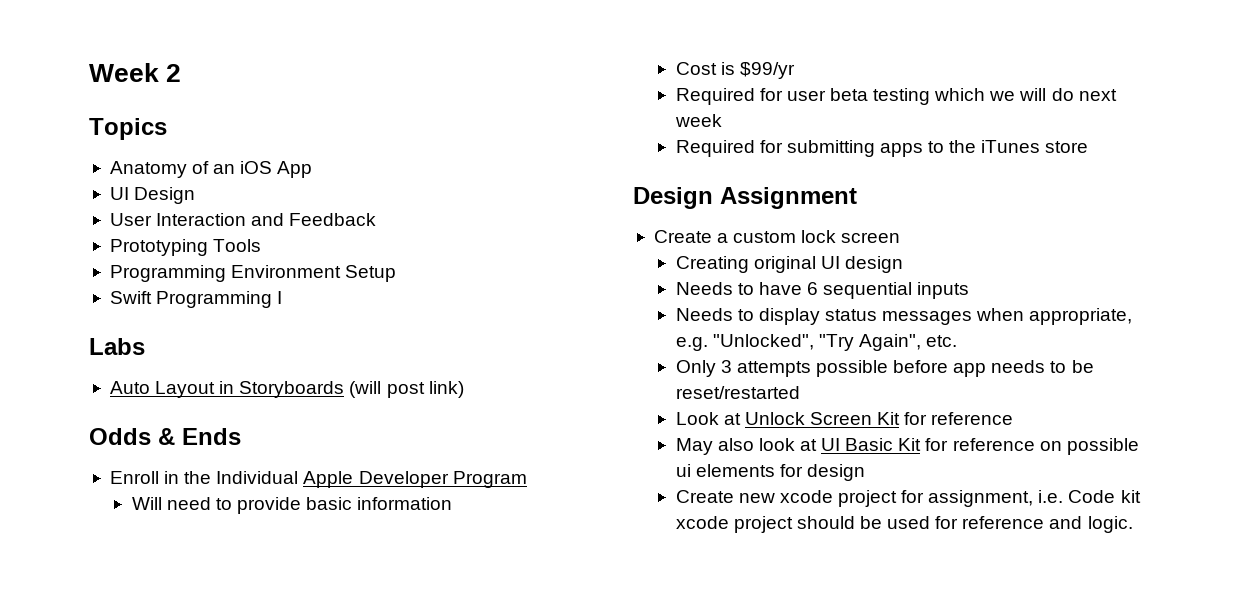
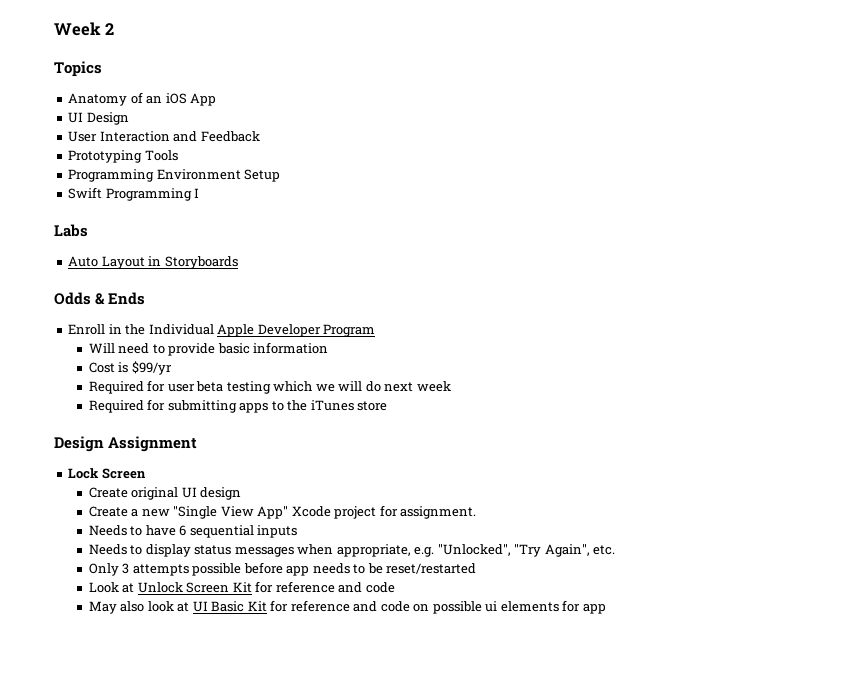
[349,381,464,398] (will post link) -> (238, 262) none
[653,230,901,243] [675,256,903,273] // Create a custom lock screen // Creating original UI design -> [68,468,146,479] [88,487,242,500] [88,505,477,519] // Lock Screen // Create original UI design // Create a new "Single View App" Xcode project for assignment.
(1014, 418) none -> [338,582,395,593] and code
(1035, 444) none -> [353,601,410,612] and code
[806,464,865,481] [675,490,1141,507] [675,516,1133,533] design // Create new xcode project for assignment, i.e. Code kit xcode project should be used for reference and logic. -> [582,604,606,614] app

